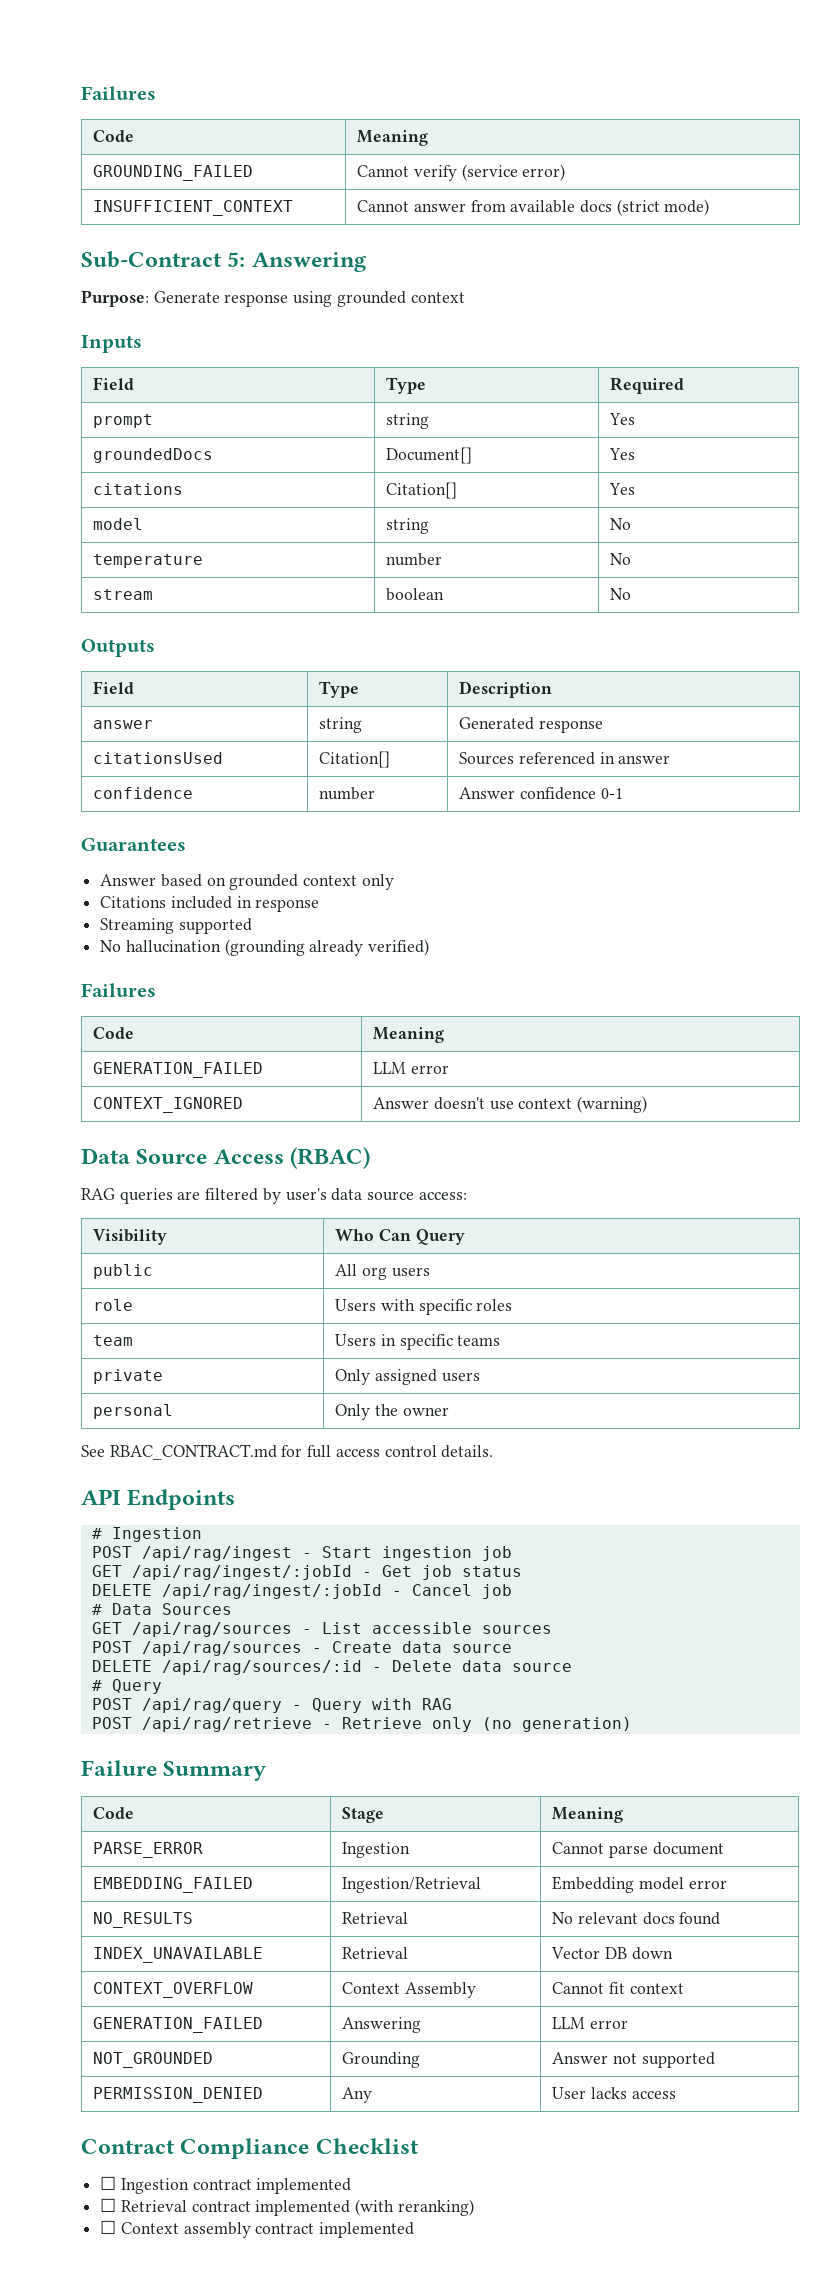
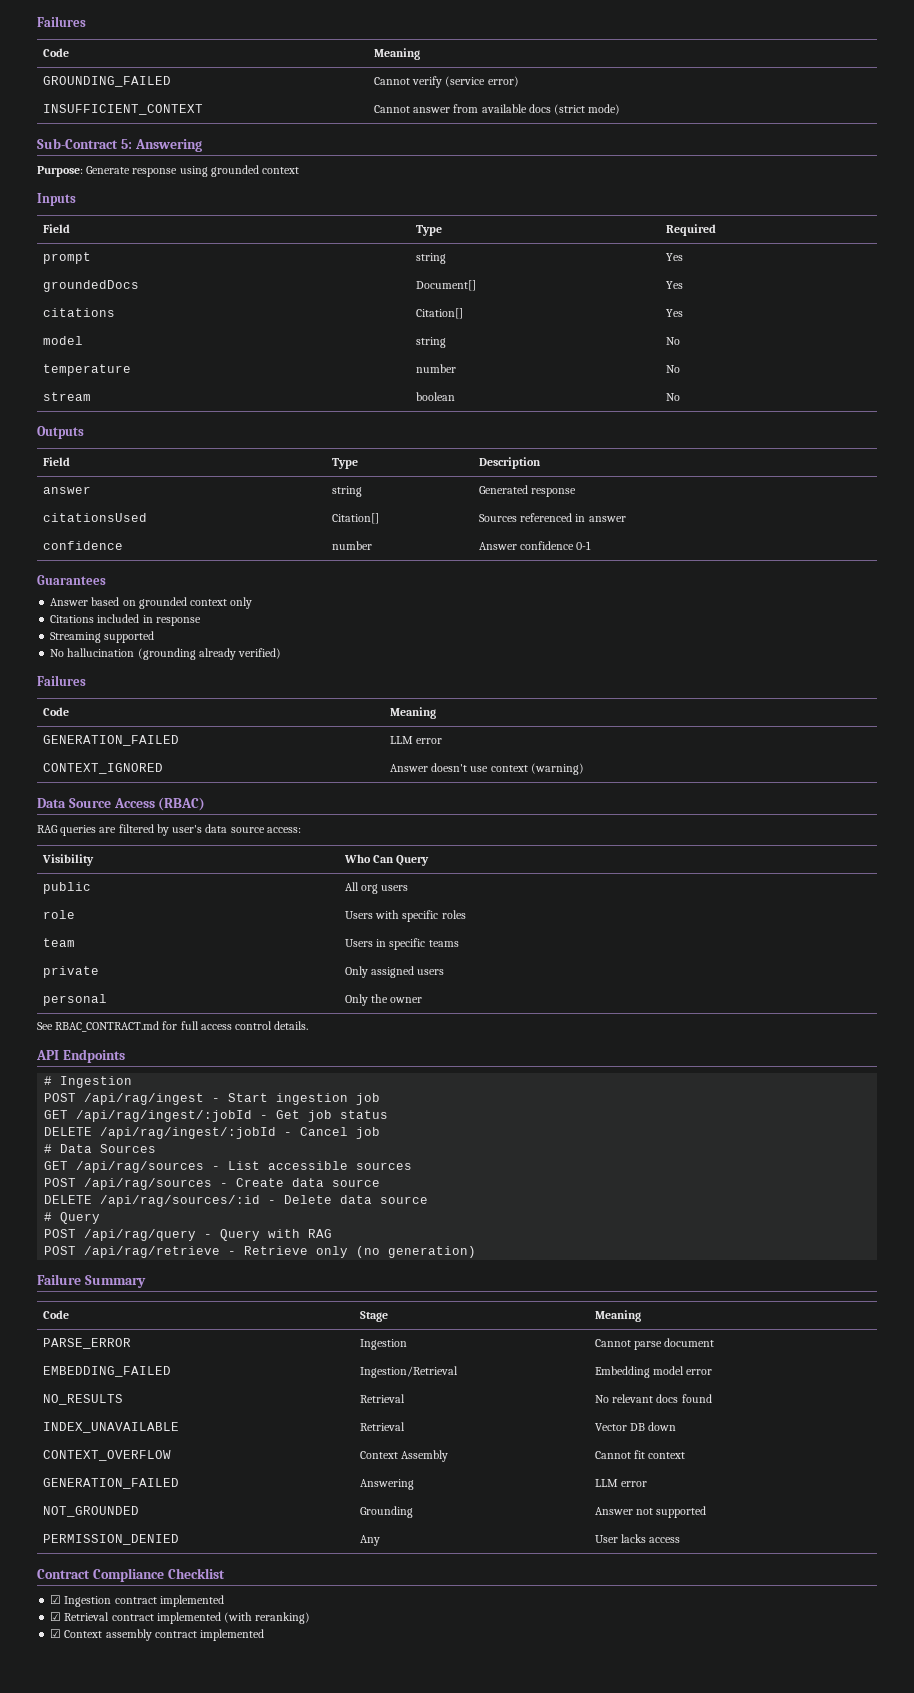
[100,2176,117,2190] ☐ -> [50,1595,62,1604] ☑
[100,2198,117,2212] ☐ -> [50,1612,62,1621] ☑
[100,2220,117,2234] ☐ -> [50,1629,62,1638] ☑

